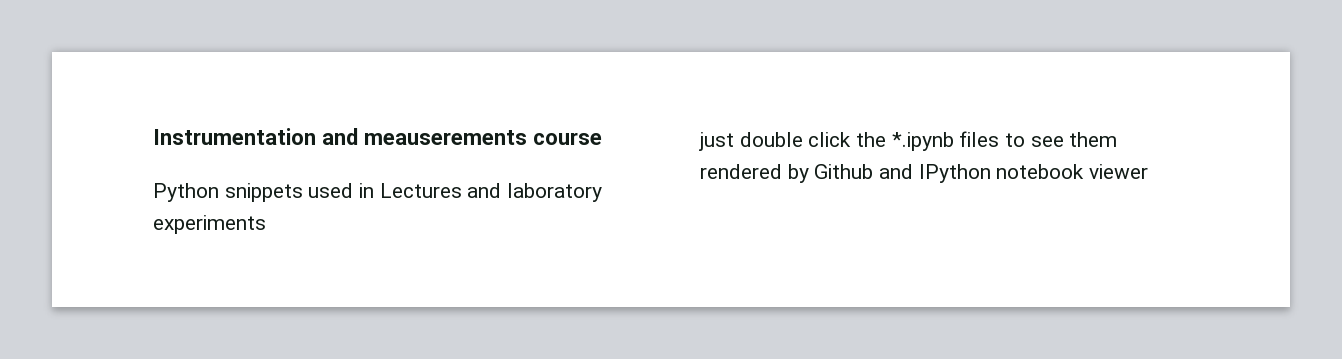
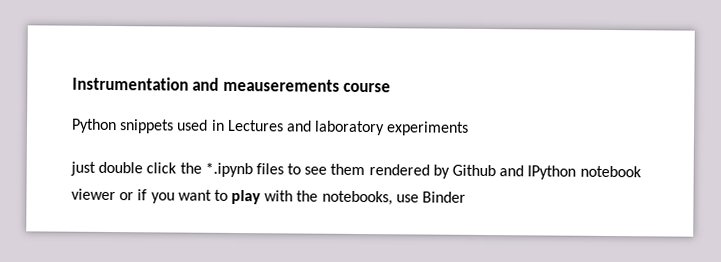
(1149, 171) none -> [119,189,467,206] or if you want to play with the notebooks, use Binder

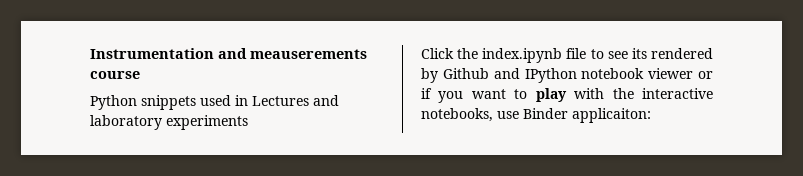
[70,161,284,178] just double click the *.ipynb files -> [421,48,587,63] Click the index.ipynb file
[330,163,366,176] them -> [631,48,647,59] its
(319, 196) none -> [642,88,713,99] interactive
(467, 197) none -> [572,108,651,123] applicaiton:

